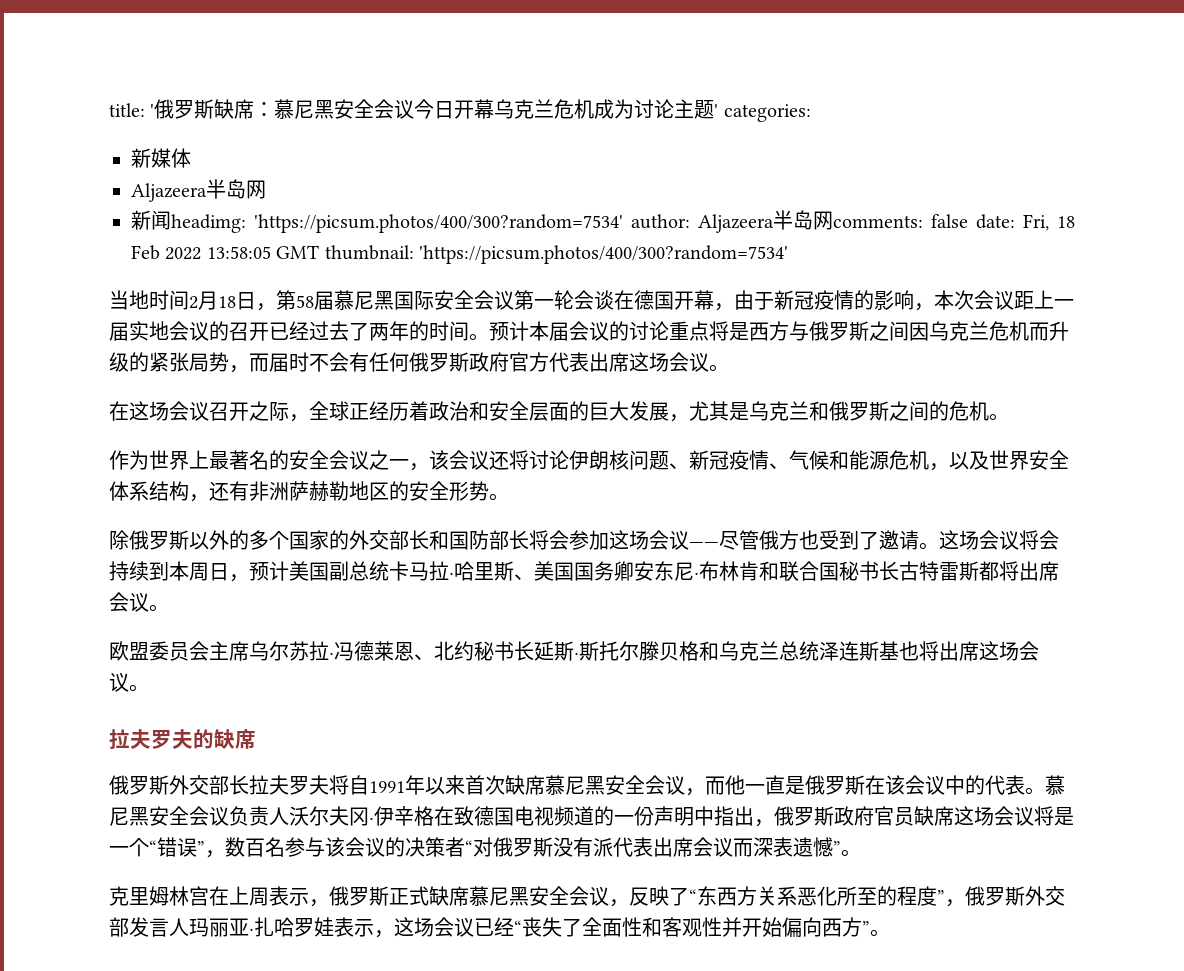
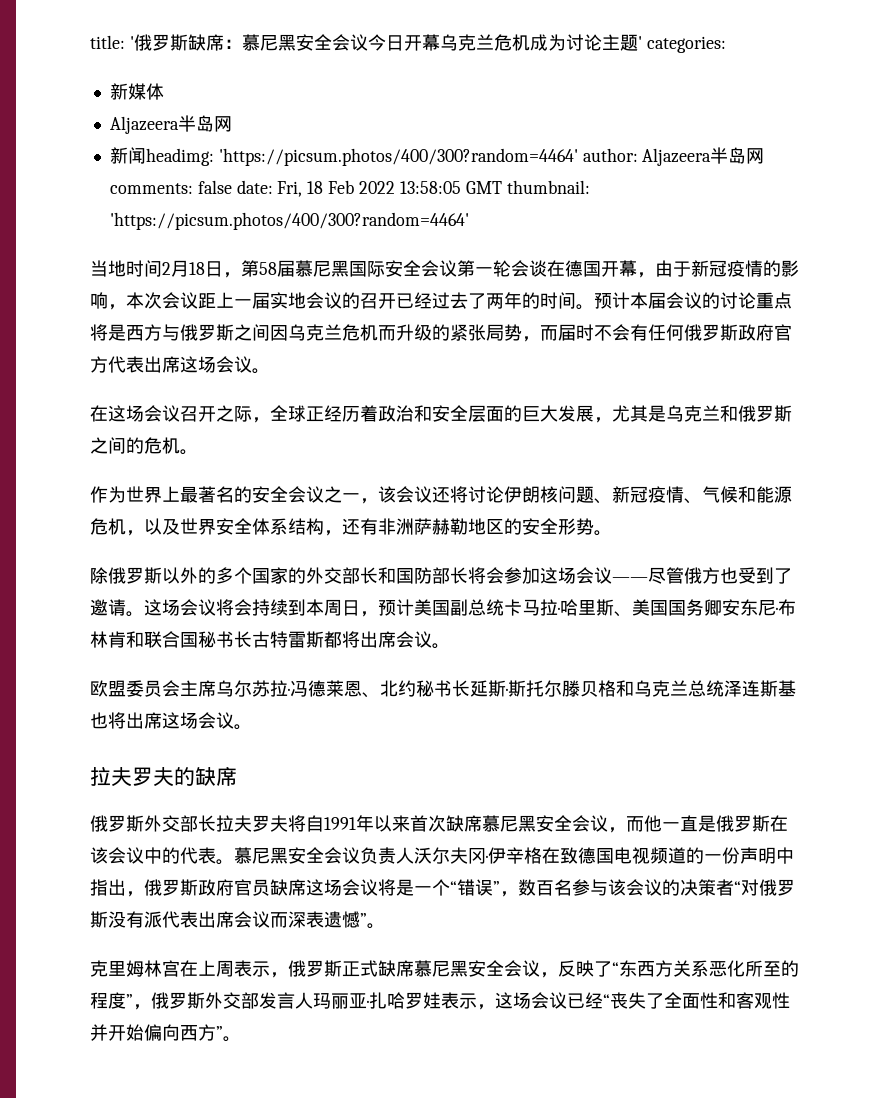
[254,214,623,233] 'https://picsum.photos/400/300?random=7534' -> [218,148,578,166] 'https://picsum.photos/400/300?random=4464'
[419,245,788,264] 'https://picsum.photos/400/300?random=7534' -> [109,212,469,230] 'https://picsum.photos/400/300?random=4464'

